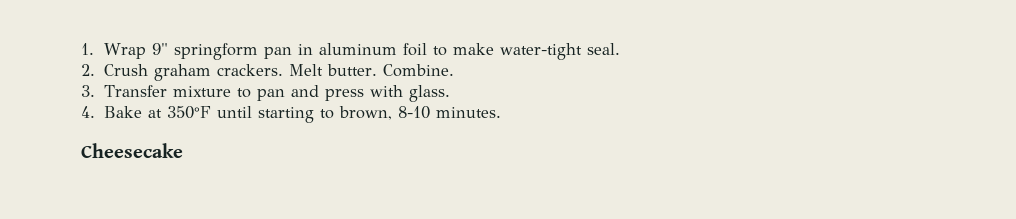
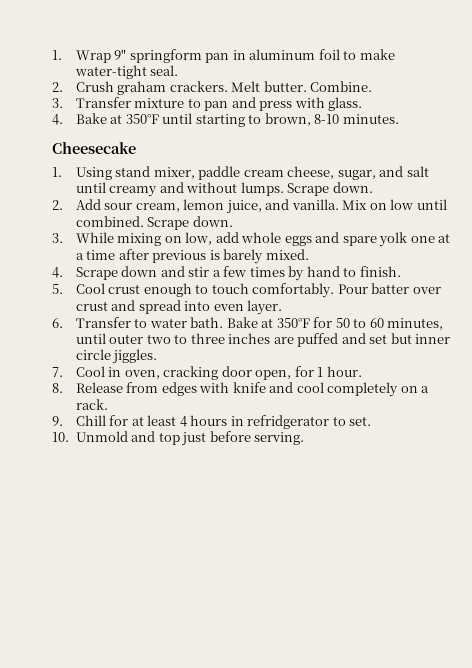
(183, 150) none -> [52,166,429,180] [75,182,373,197] [52,199,447,214] [75,216,233,230] [52,232,451,247] [75,249,309,264] [52,266,401,281] [52,283,441,298] [75,300,283,315] [52,317,444,330] [75,333,451,347] [75,349,158,364] [52,366,362,380] [52,382,430,397] [75,399,108,410] [52,415,372,429] [52,431,305,446] // 1. Using stand mixer, paddle cream cheese, sugar, and salt until creamy and without lumps. Scrape down. // 2. Add sour cream, lemon juice, and vanilla. Mix on low until combined. Scrape down. // 3. While mixing on low, add whole eggs and spare yolk one at a time after previous is barely mixed. // 4. Scrape down and stir a few times by hand to finish. // 5. Cool crust enough to touch comfortably. Pour batter over crust and spread into even layer. // 6. Transfer to water bath. Bake at 350°F for 50 to 60 minutes, until outer two to three inches are puffed and set but inner circle jiggles. // 7. Cool in oven, cracking door open, for 1 hour. // 8. Release from edges with knife and cool completely on a rack. // 9. Chill for at least 4 hours in refridgerator to set. // 10. Unmold and top just before serving.

